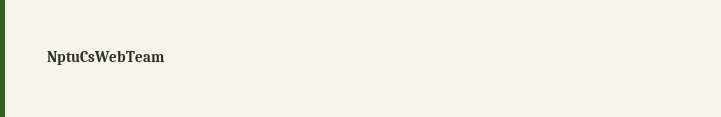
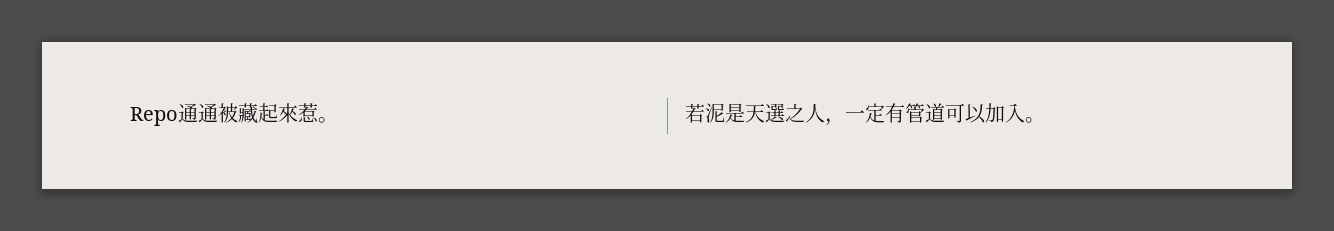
[47,50,165,65] NptuCsWebTeam -> [130,103,338,126] [685,103,1045,126] Repo通通被藏起來惹。 // 若泥是天選之人，一定有管道可以加入。

